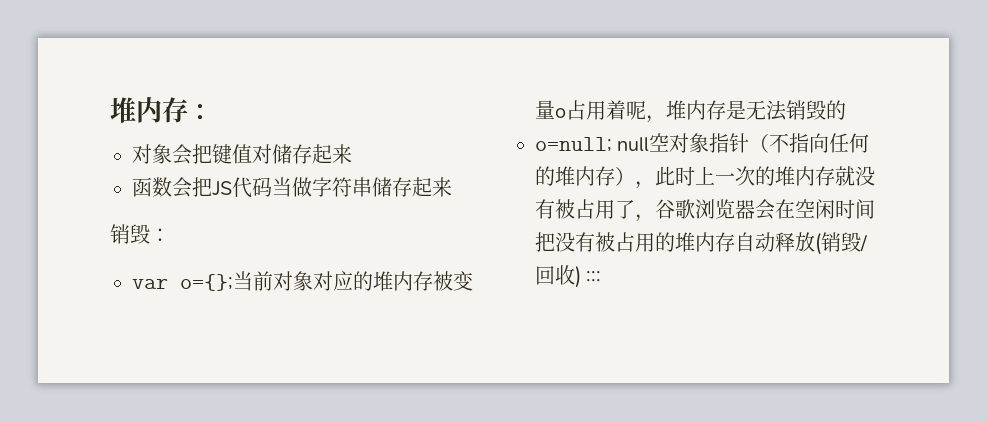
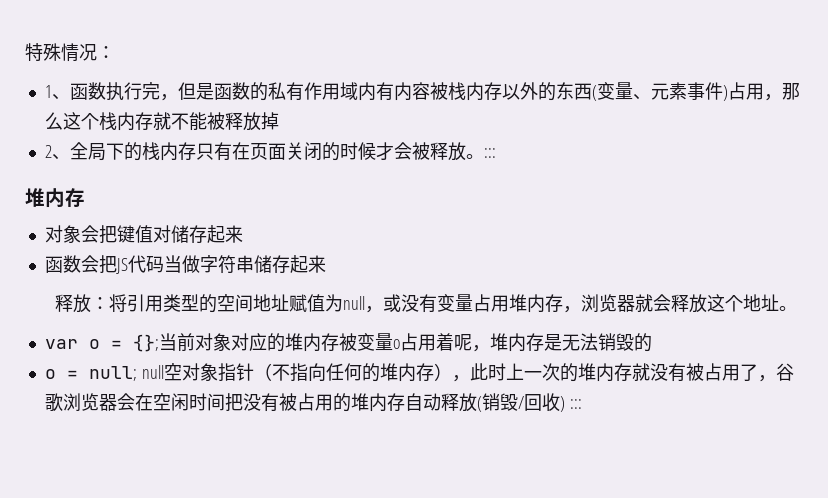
[110,97,212,123] 堆内存： -> [25,43,115,62] [44,82,800,101] [44,112,279,131] [44,142,496,161] [25,188,85,208] 特殊情况： // 1、函数执行完，但是函数的私有作用域内有内容被栈内存以外的东西(变量、元素事件)占用，那么这个栈内存就不能被释放掉 // 2、全局下的栈内存只有在页面关闭的时候才会被释放。::: // 堆内存
[110,224,170,244] [132,274,233,291] 销毁： // var o={}; -> [54,294,797,313] [44,334,159,352] 释放：将引用类型的空间地址赋值为null，或没有变量占用堆内存，浏览器就会释放这个地址。 // var o = {};
[535,137,612,152] o=null; -> [44,366,137,381] o = null;

